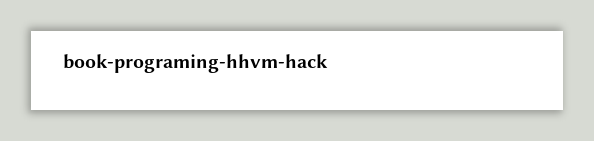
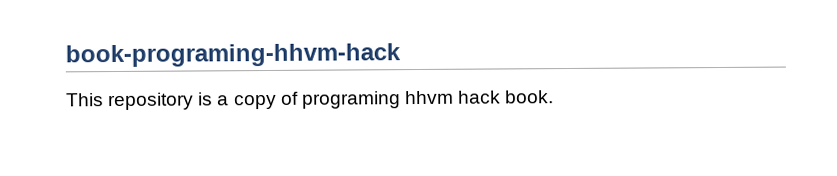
(328, 63) none -> [66,90,555,111] // This repository is a copy of programing hhvm hack book.

